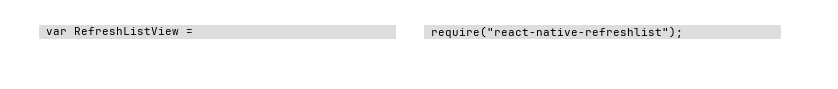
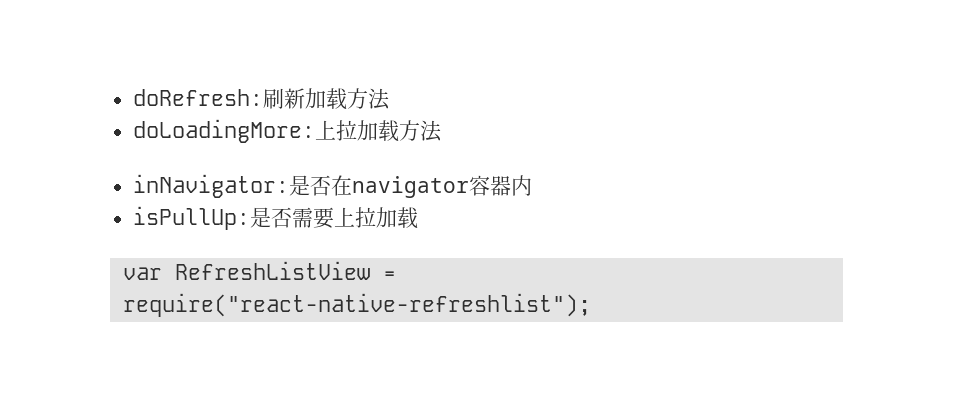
(45, 32) none -> [133,88,391,110] [133,119,443,143] [133,174,533,198] [133,206,419,230] doRefresh:刷新加载方法 // doLoadingMore:上拉加载方法 // inNavigator:是否在navigator容器内 // isPullUp:是否需要上拉加载 //

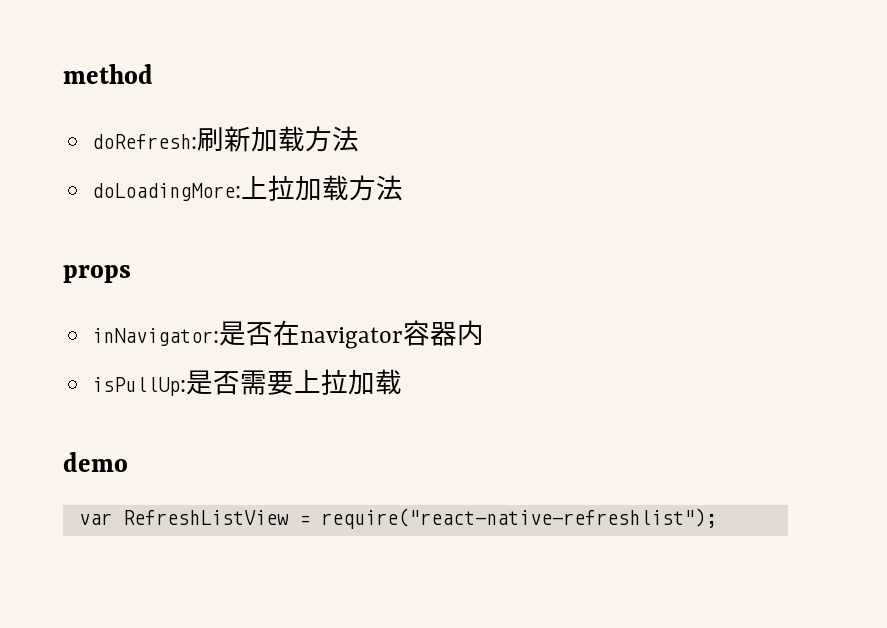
(133, 97) none -> [63,64,153,84] method //
(443, 131) none -> [63,265,131,283] // props
(419, 218) none -> [63,452,128,472] // demo

